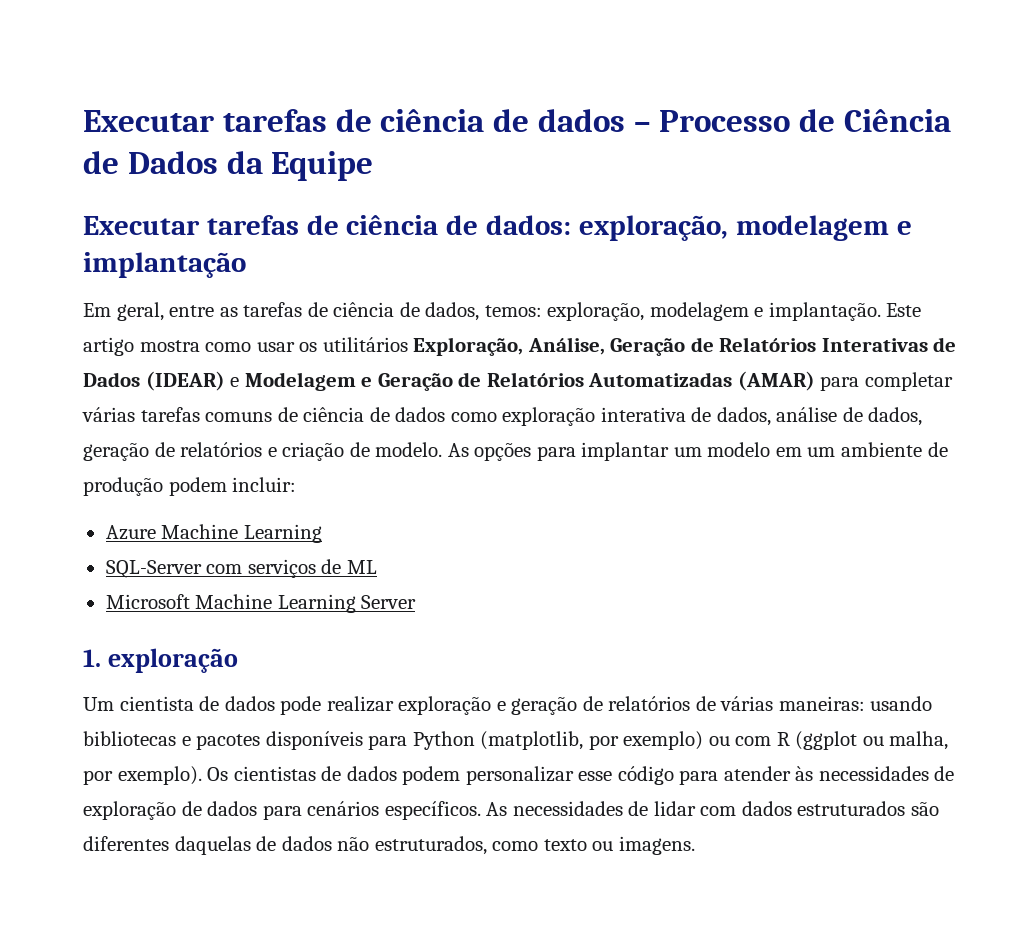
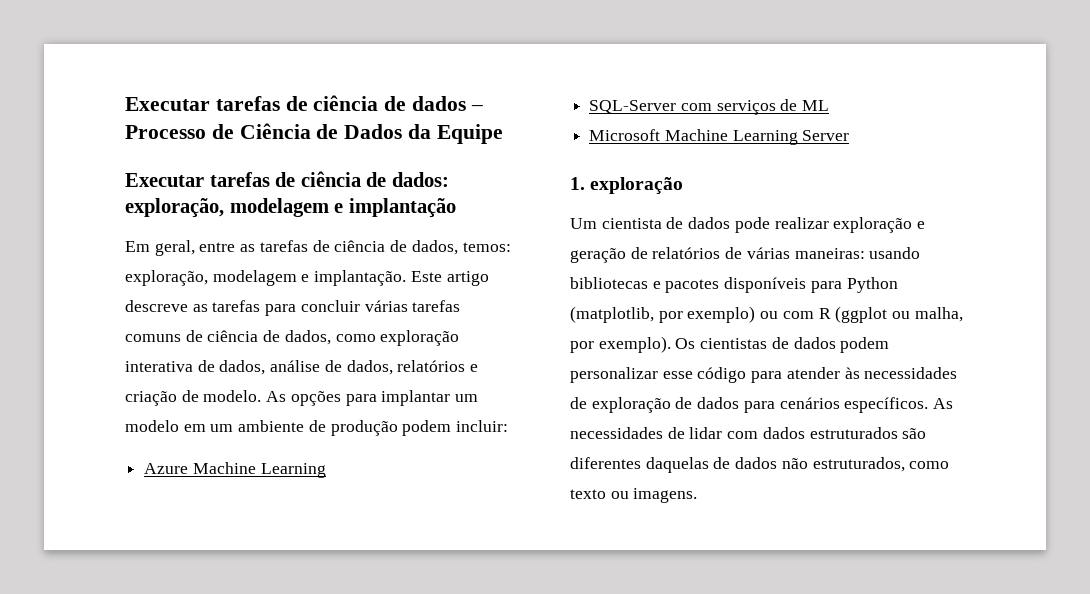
[139,337,957,356] [83,371,953,391] mostra como usar os utilitários Exploração, Análise, Geração de Relatórios Interativas de Dados (IDEAR) e Modelagem e Geração de Relatórios Automatizadas (AMAR) para completar -> [125,300,360,316] descreve as tarefas para concluir
[395,407,446,422] dados -> [284,330,331,345] dados,
[83,442,175,461] geração de -> (393, 367) none

